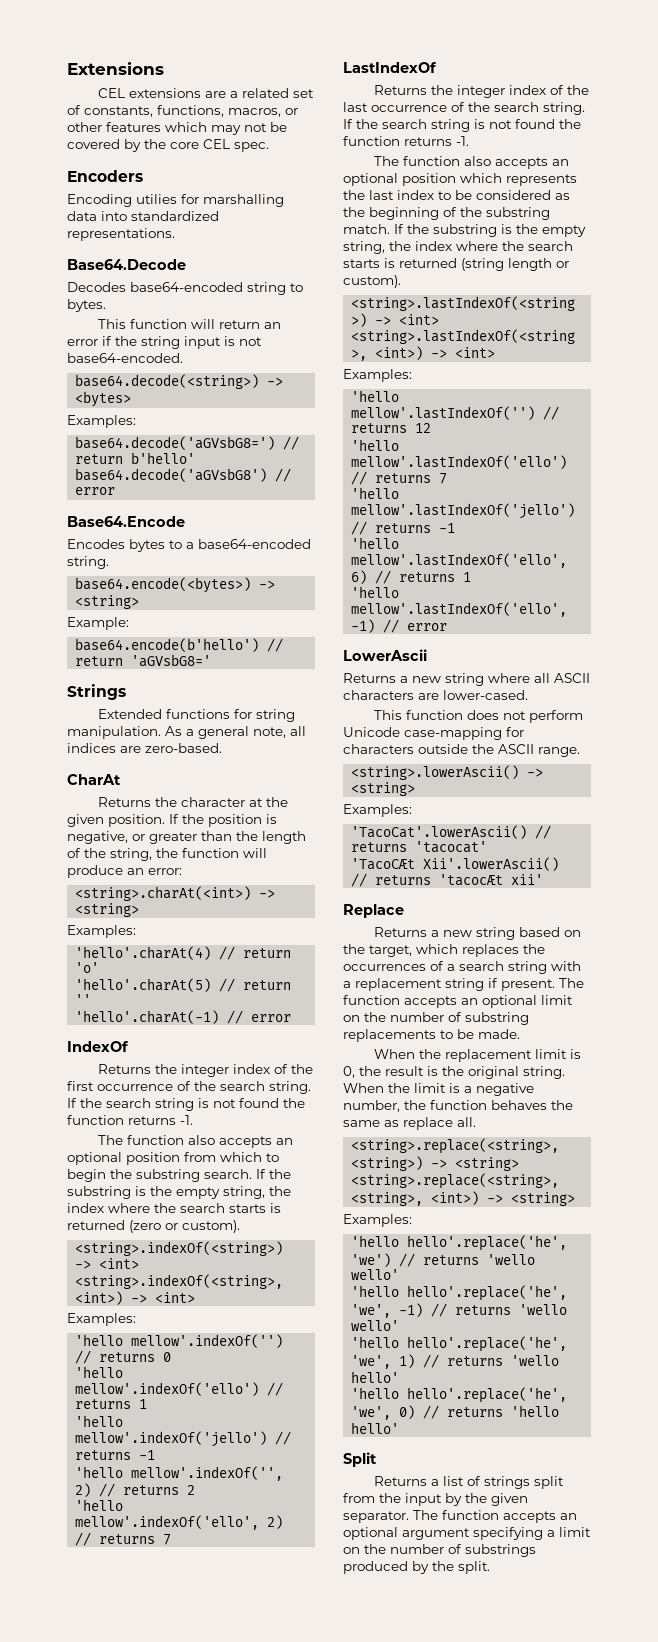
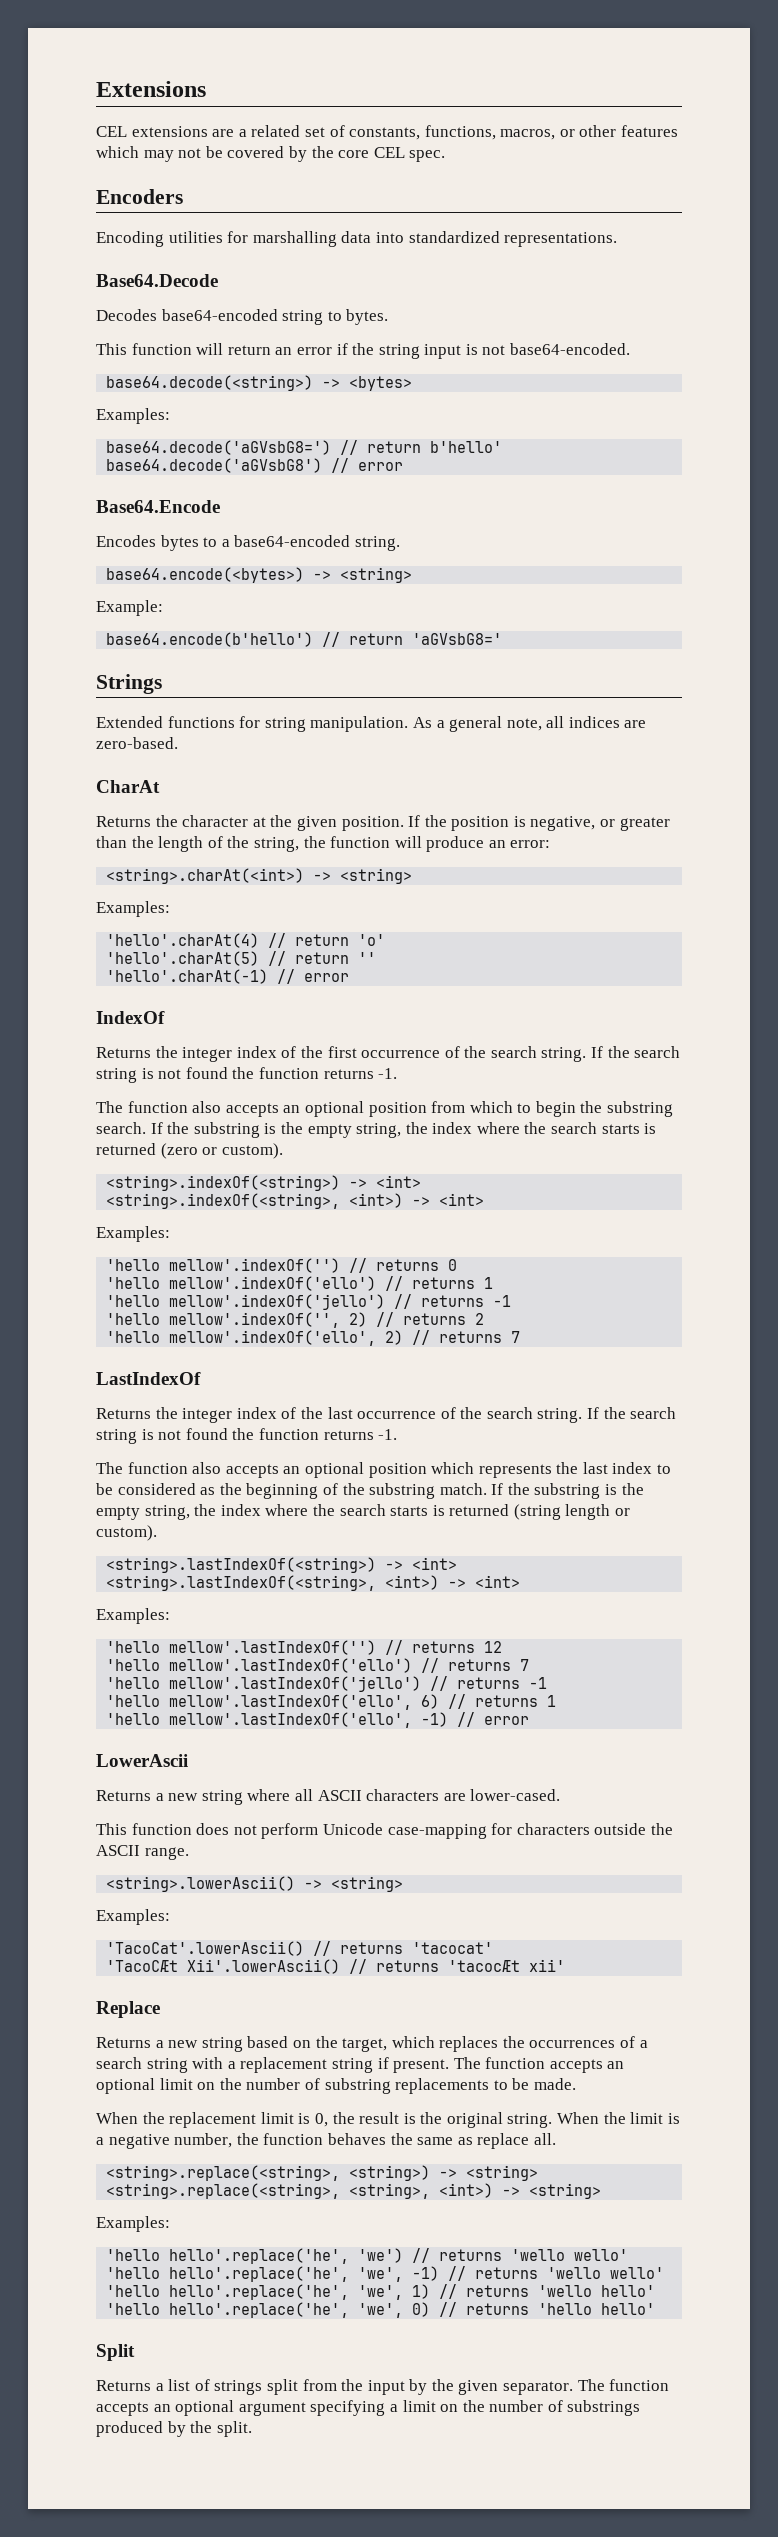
[136,194,177,204] utilies -> [168,231,223,243] utilities

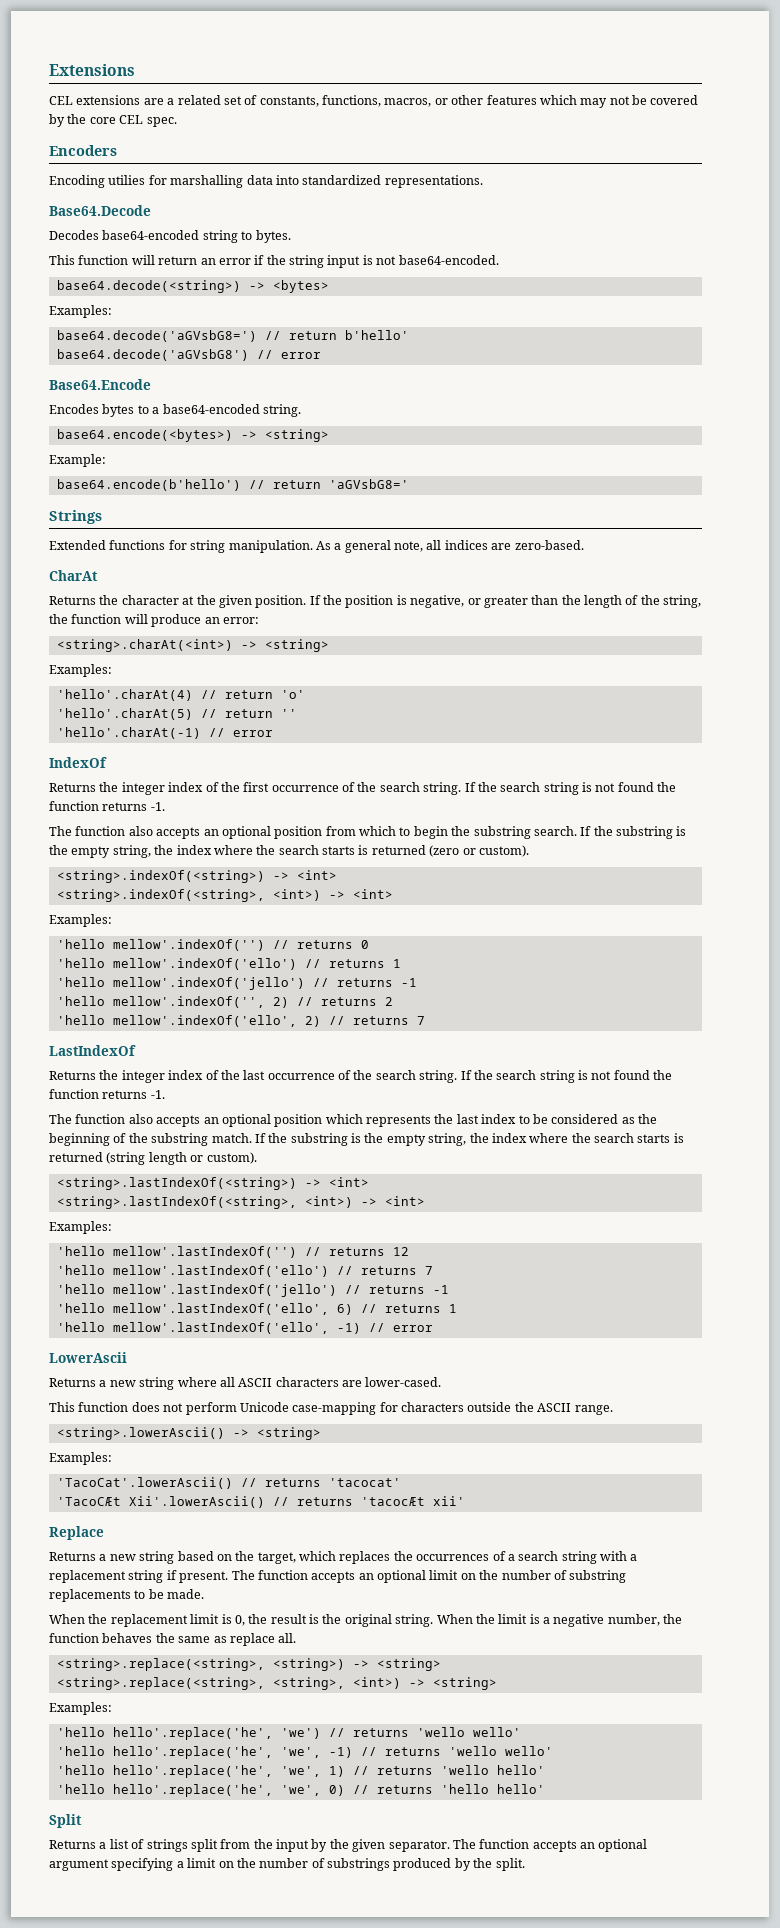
[168,231,223,243] utilities -> [108,175,146,185] utilies

